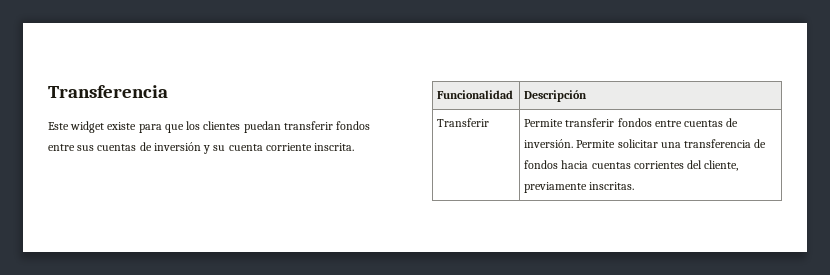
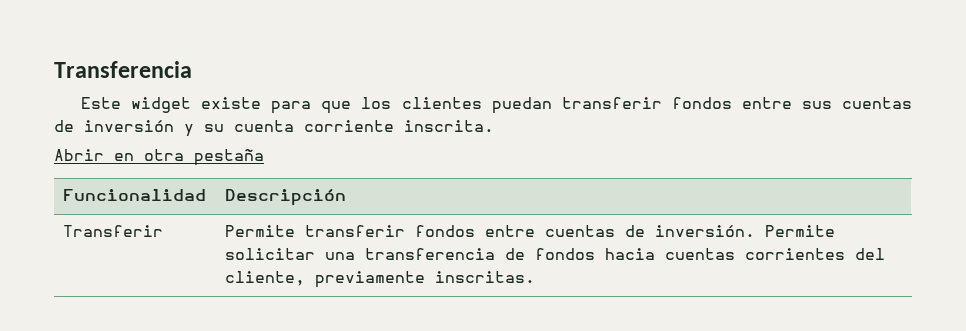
(355, 147) none -> [54,149,264,166] // Abrir en otra pestaña

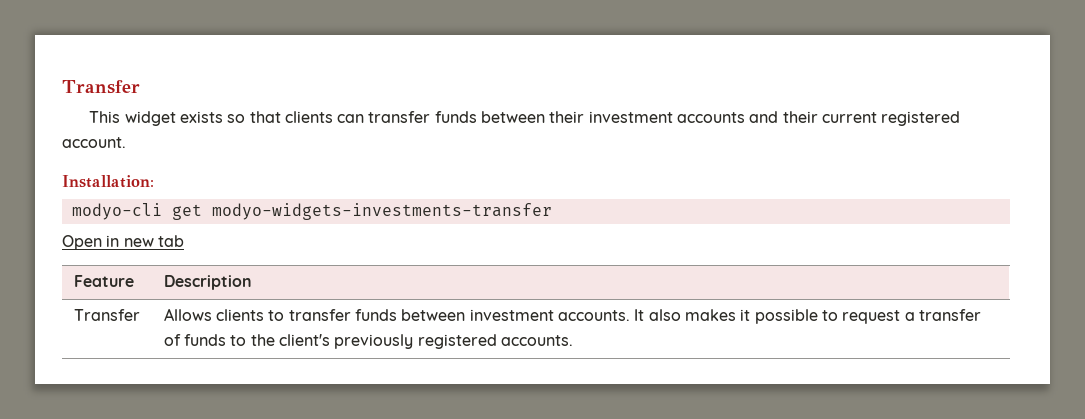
[54,61,192,78] [81,97,912,114] [54,120,494,137] [54,149,264,166] [63,189,207,201] [225,189,347,206] [63,225,164,237] [225,225,836,237] [225,248,886,260] [225,271,536,288] Transferencia // Este widget existe para que los clientes puedan transferir fondos entre sus cuentas de inversión y su cuenta corriente inscrita. // Abrir en otra pestaña // Funcionalidad | Descripción // Transferir | Permite transferir fondos entre cuentas de inversión. Permite solicitar una transferencia de fondos hacia cuentas corrientes del cliente, previamente inscritas. -> [62,80,140,94] [89,111,961,126] [62,137,126,148] [62,175,154,188] [71,203,552,220] [62,235,184,250] [73,275,134,287] [163,275,252,290] [73,309,140,321] [163,308,981,324] [163,334,574,349] Transfer // This widget exists so that clients can transfer funds between their investment accounts and their current registered account. // Installation: // modyo-cli get modyo-widgets-investments-transfer // Open in new tab // Feature | Description // Transfer | Allows clients to transfer funds between investment accounts. It also makes it possible to request a transfer of funds to the client's previously registered accounts.

